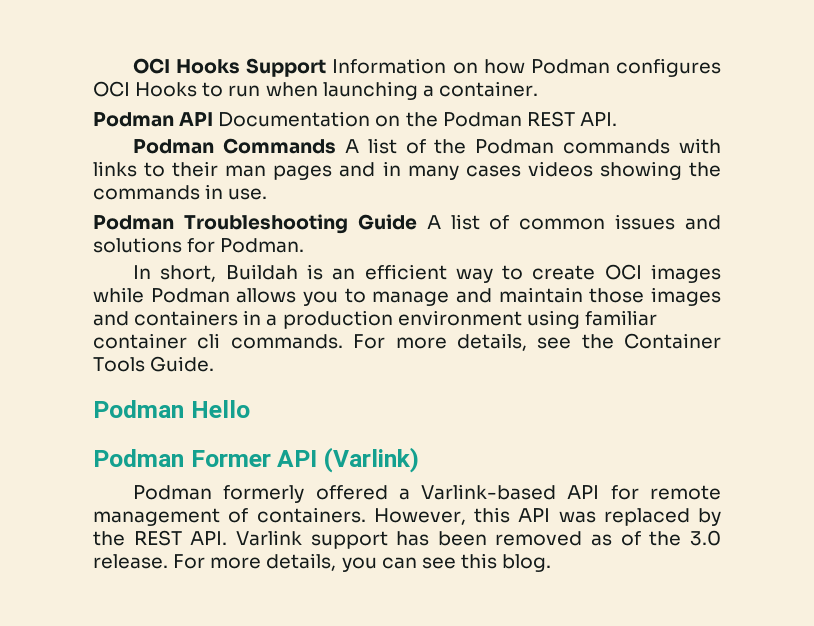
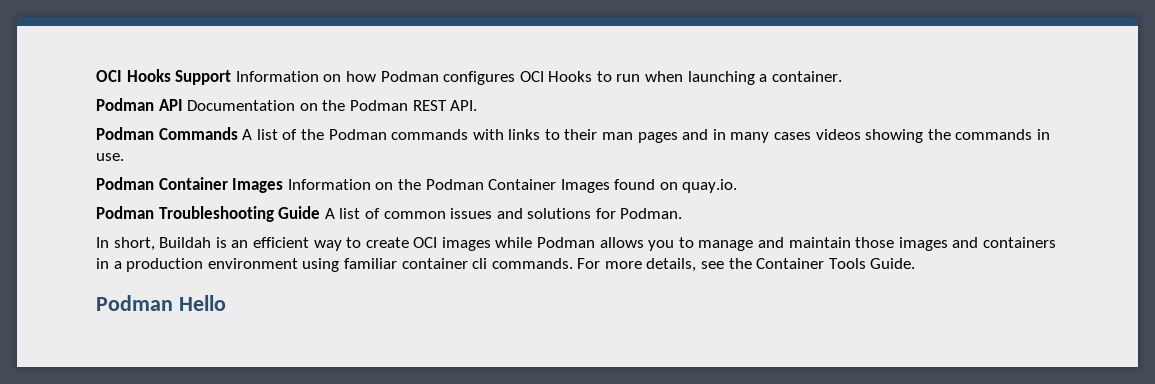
(268, 194) none -> [96,177,738,193] // Podman Container Images Information on the Podman Container Images found on quay.io.
[93,447,419,473] [133,484,722,503] [93,507,721,526] [93,530,721,549] [93,553,552,572] // Podman Former API (Varlink) // Podman formerly offered a Varlink-based API for remote management of containers. However, this API was replaced by the REST API. Varlink support has been removed as of the 3.0 release. For more details, you can see this blog. -> (226, 303) none

